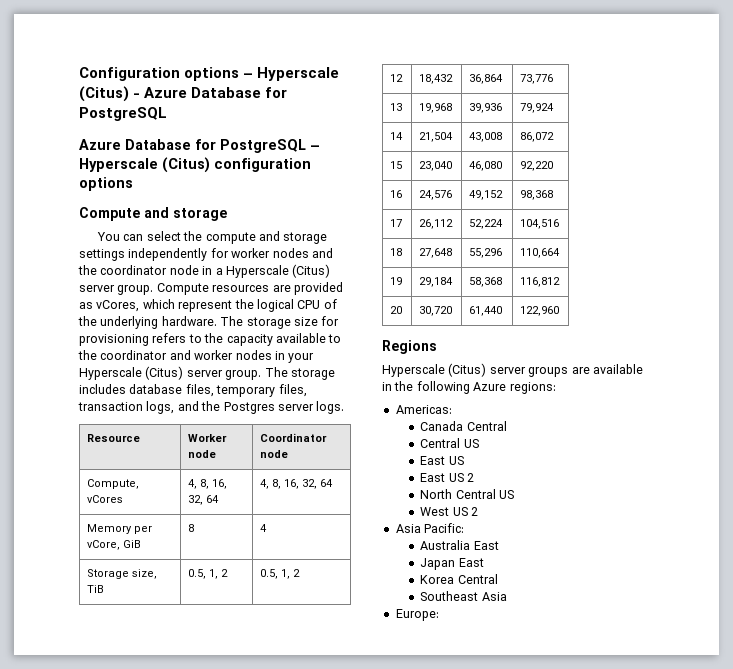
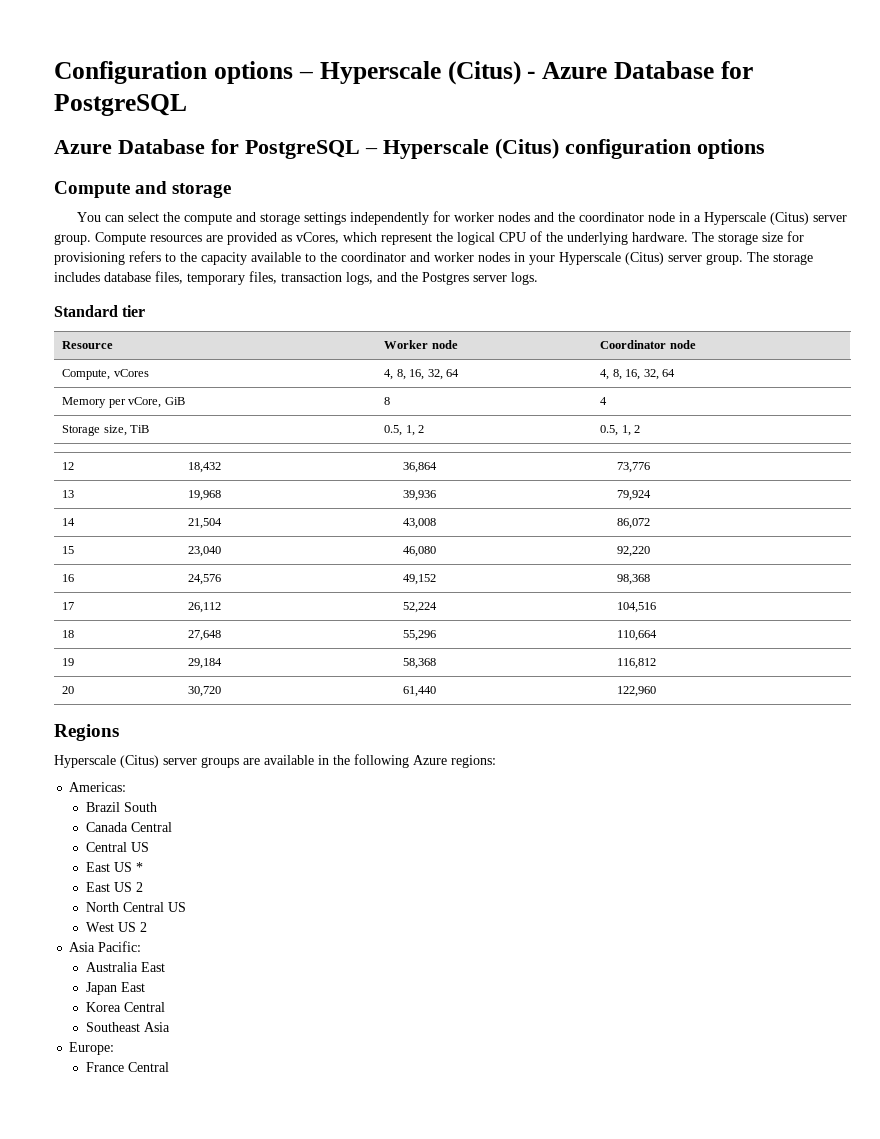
(345, 407) none -> [54,305,146,317] // Standard tier
(452, 409) none -> [85,802,157,812] // Brazil South
(464, 460) none -> [135,862,143,872] *
(439, 615) none -> [85,1062,169,1072] // France Central

